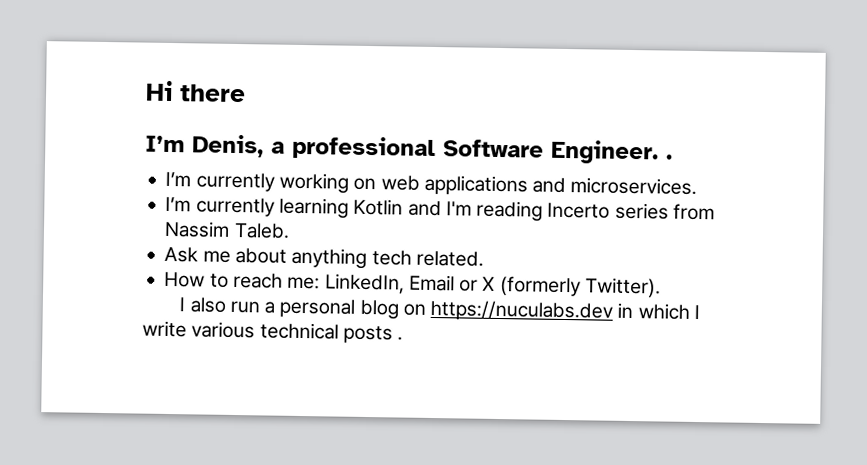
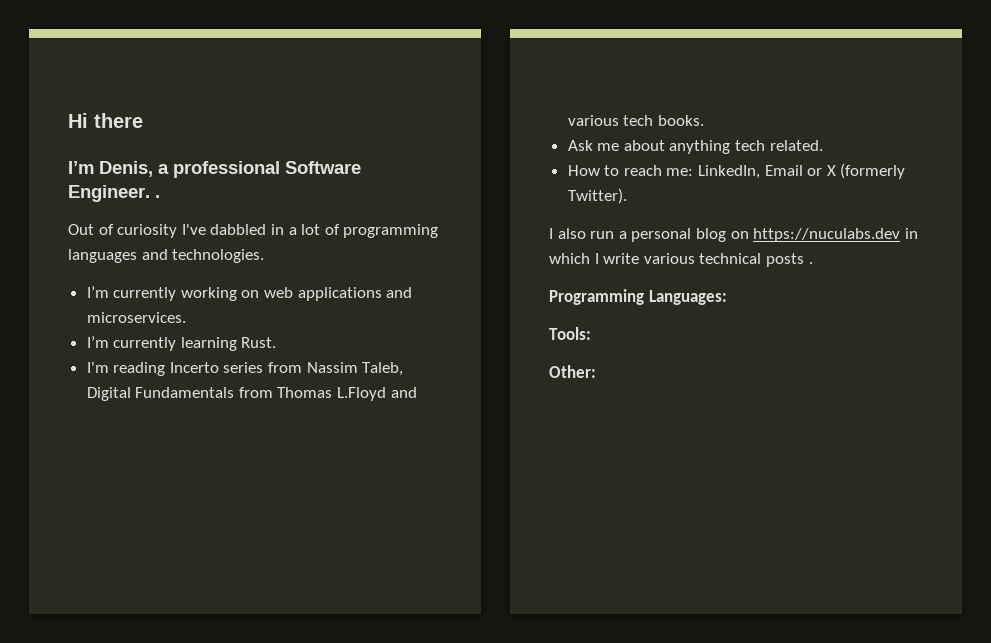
(673, 157) none -> [68,224,439,238] [68,249,265,263] // Out of curiosity I've dabbled in a lot of programming languages and technologies.
[353,198,442,217] Kotlin and -> [241,337,277,348] Rust. //
[233,222,290,239] Taleb. -> [362,362,404,376] [86,387,417,401] [567,115,704,126] Taleb, Digital Fundamentals from Thomas L.Floyd and various tech books.
(404, 338) none -> [549,289,727,305] [549,327,591,340] [549,365,596,378] // Programming Languages: // Tools: // Other:

